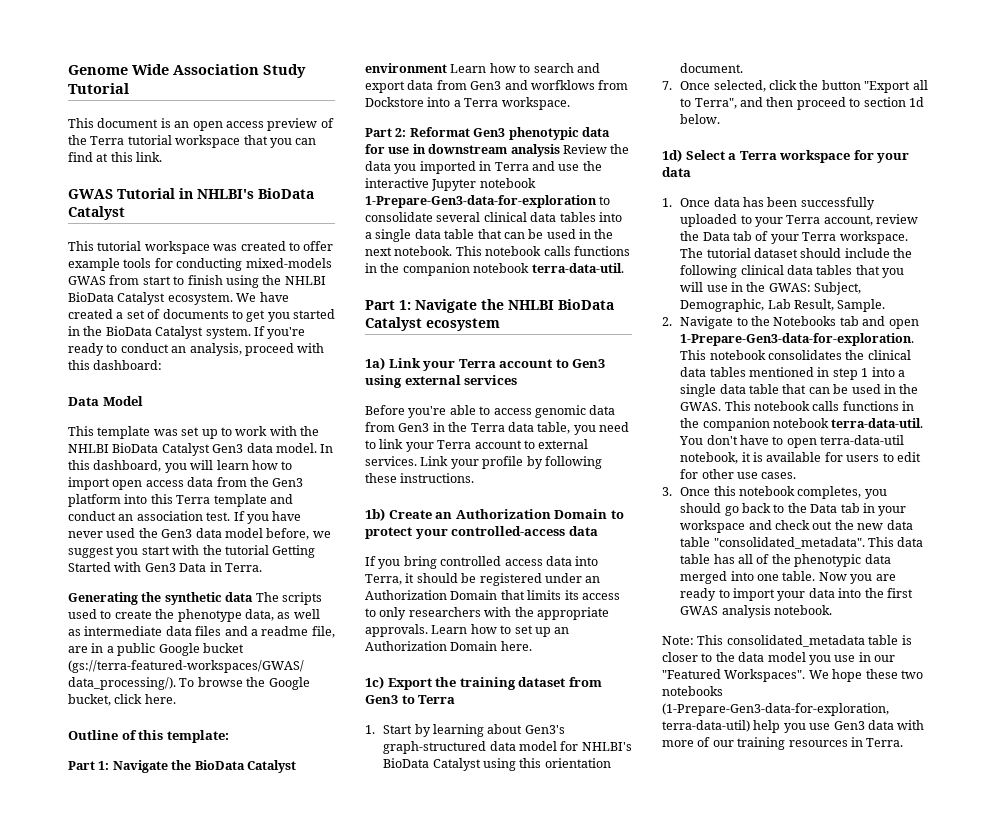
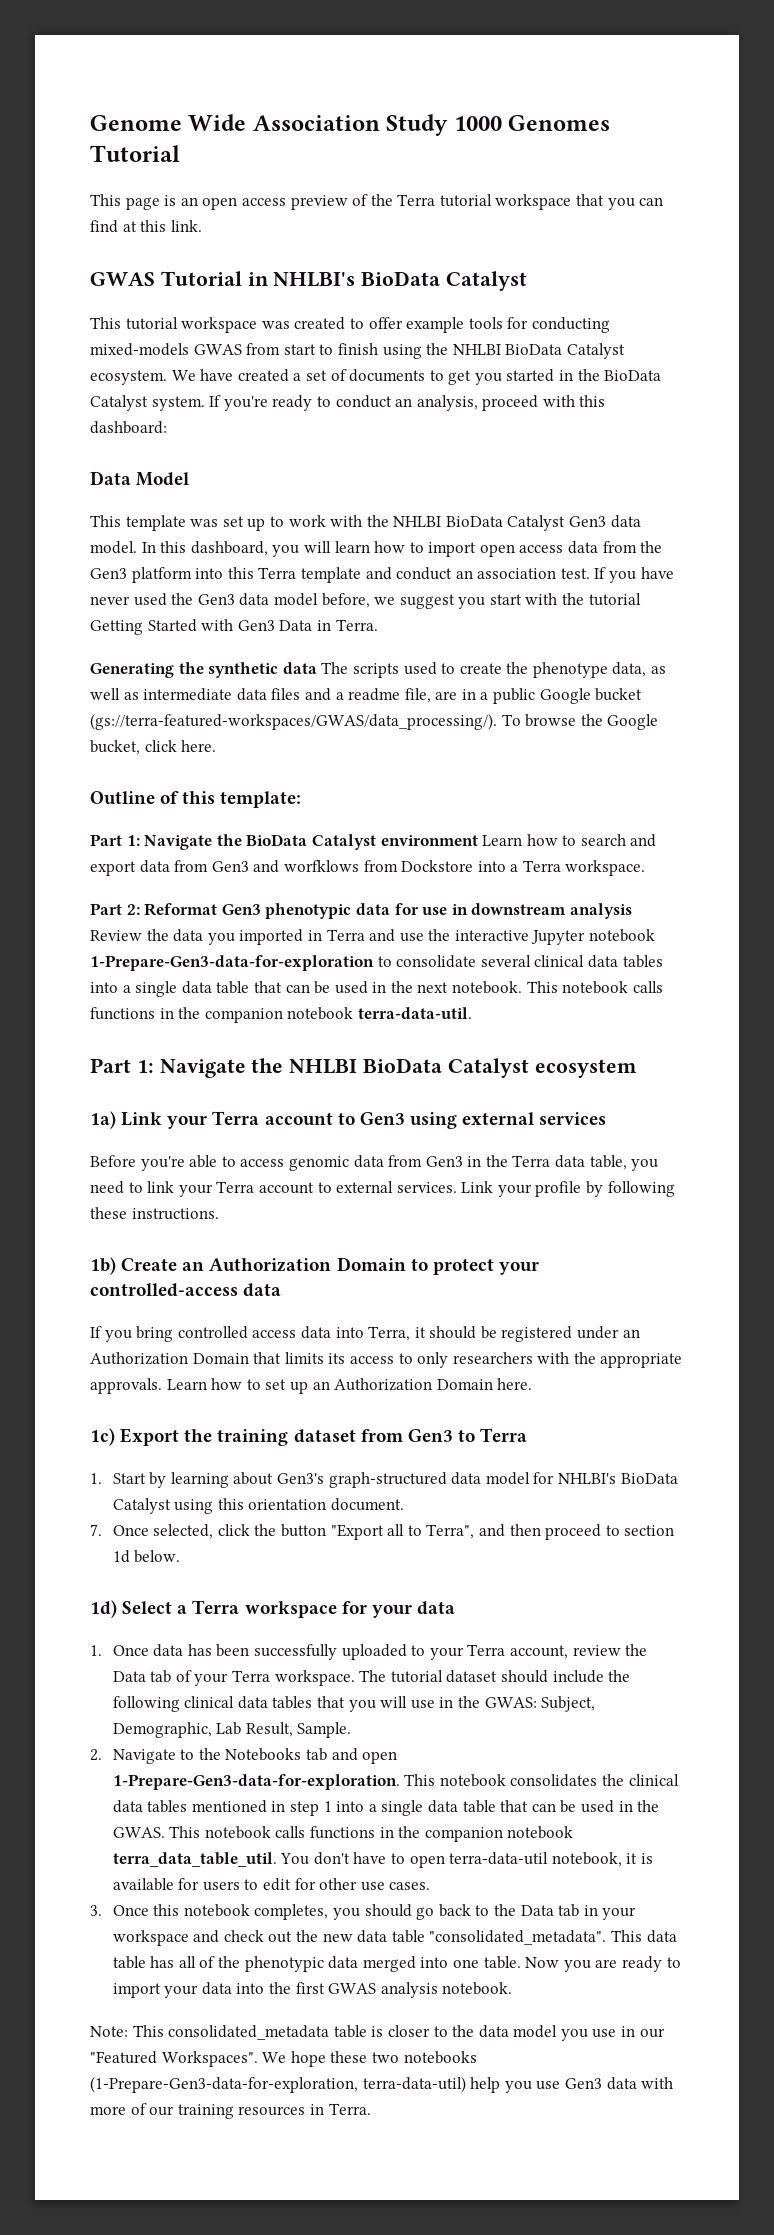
(306, 71) none -> [453,115,611,131] 1000 Genomes
[97,118,159,128] document -> [125,197,160,210] page
[831,418,924,428] terra-data-util. -> [112,1852,277,1867] terra_data_table_util.

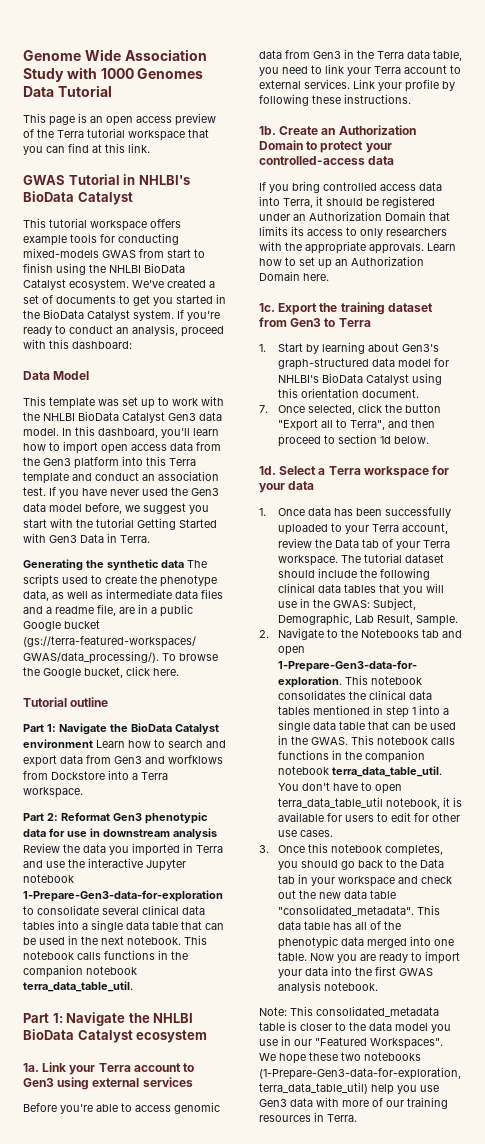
(449, 125) none -> [66,67,97,79] with
(611, 123) none -> [23,86,54,97] Data
[261,317,403,330] was created to offer -> [150,219,181,228] offers
[171,369,234,381] We have -> [132,280,164,288] We've
[272,541,331,557] you will -> [161,428,190,438] you'll
[90,791,302,808] Outline of this template: -> [23,697,109,707] Tutorial outline
[357,1007,472,1019] terra-data-util. -> [23,981,133,992] terra_data_table_util.
[90,1111,116,1129] 1a) -> [23,1063,39,1072] 1a.
[90,1257,116,1275] 1b) -> [259,126,276,135] 1b.
[90,1428,115,1446] 1c) -> [259,303,275,312] 1c.
[90,1600,117,1618] 1d) -> [259,466,276,475] 1d.
[449,1852,549,1865] terra-data-util -> [277,797,383,808] terra_data_table_util
[362,2076,466,2093] terra-data-util) -> [259,1082,368,1094] terra_data_table_util)

